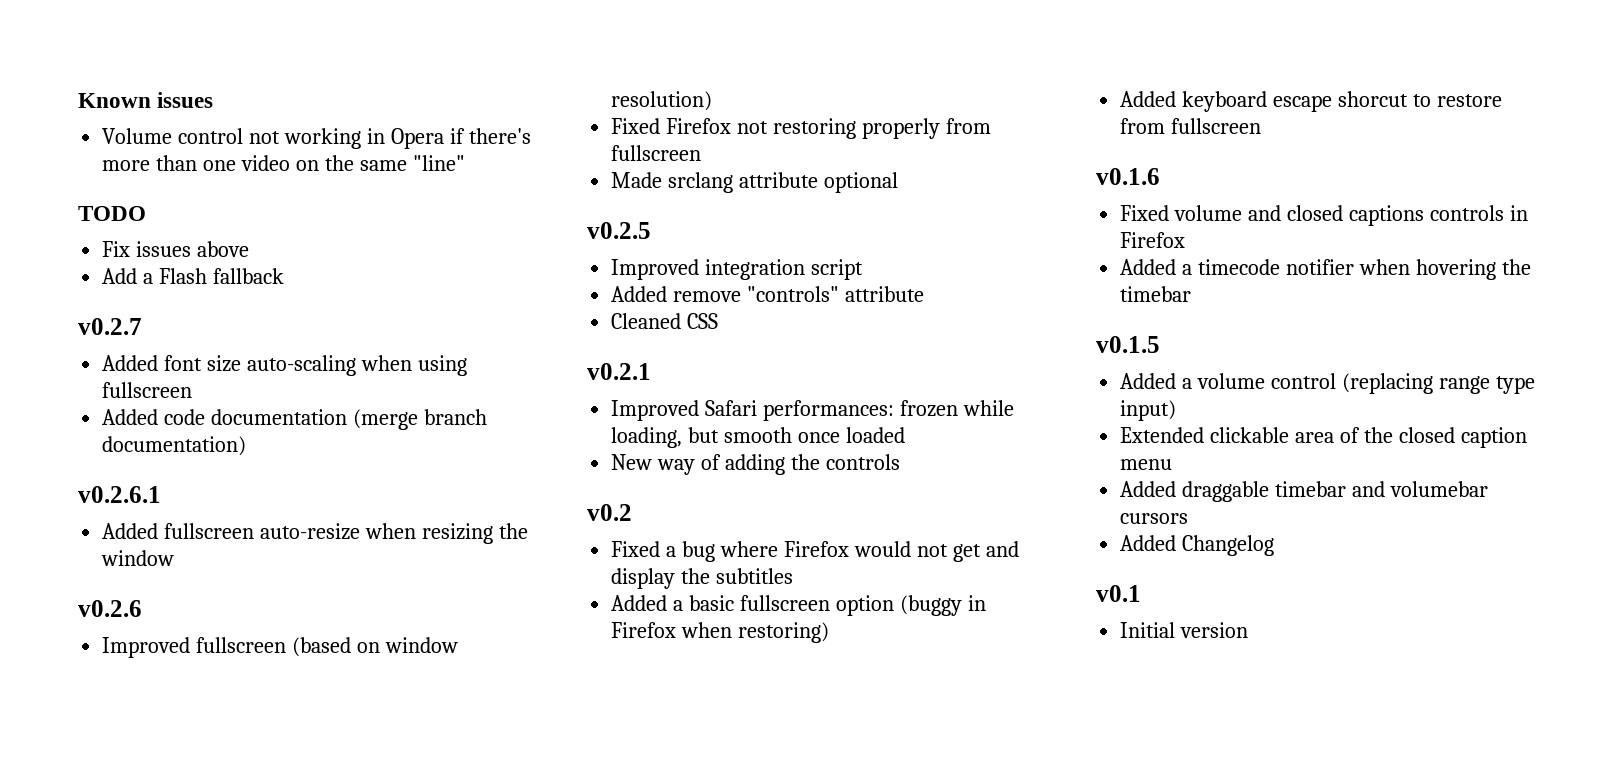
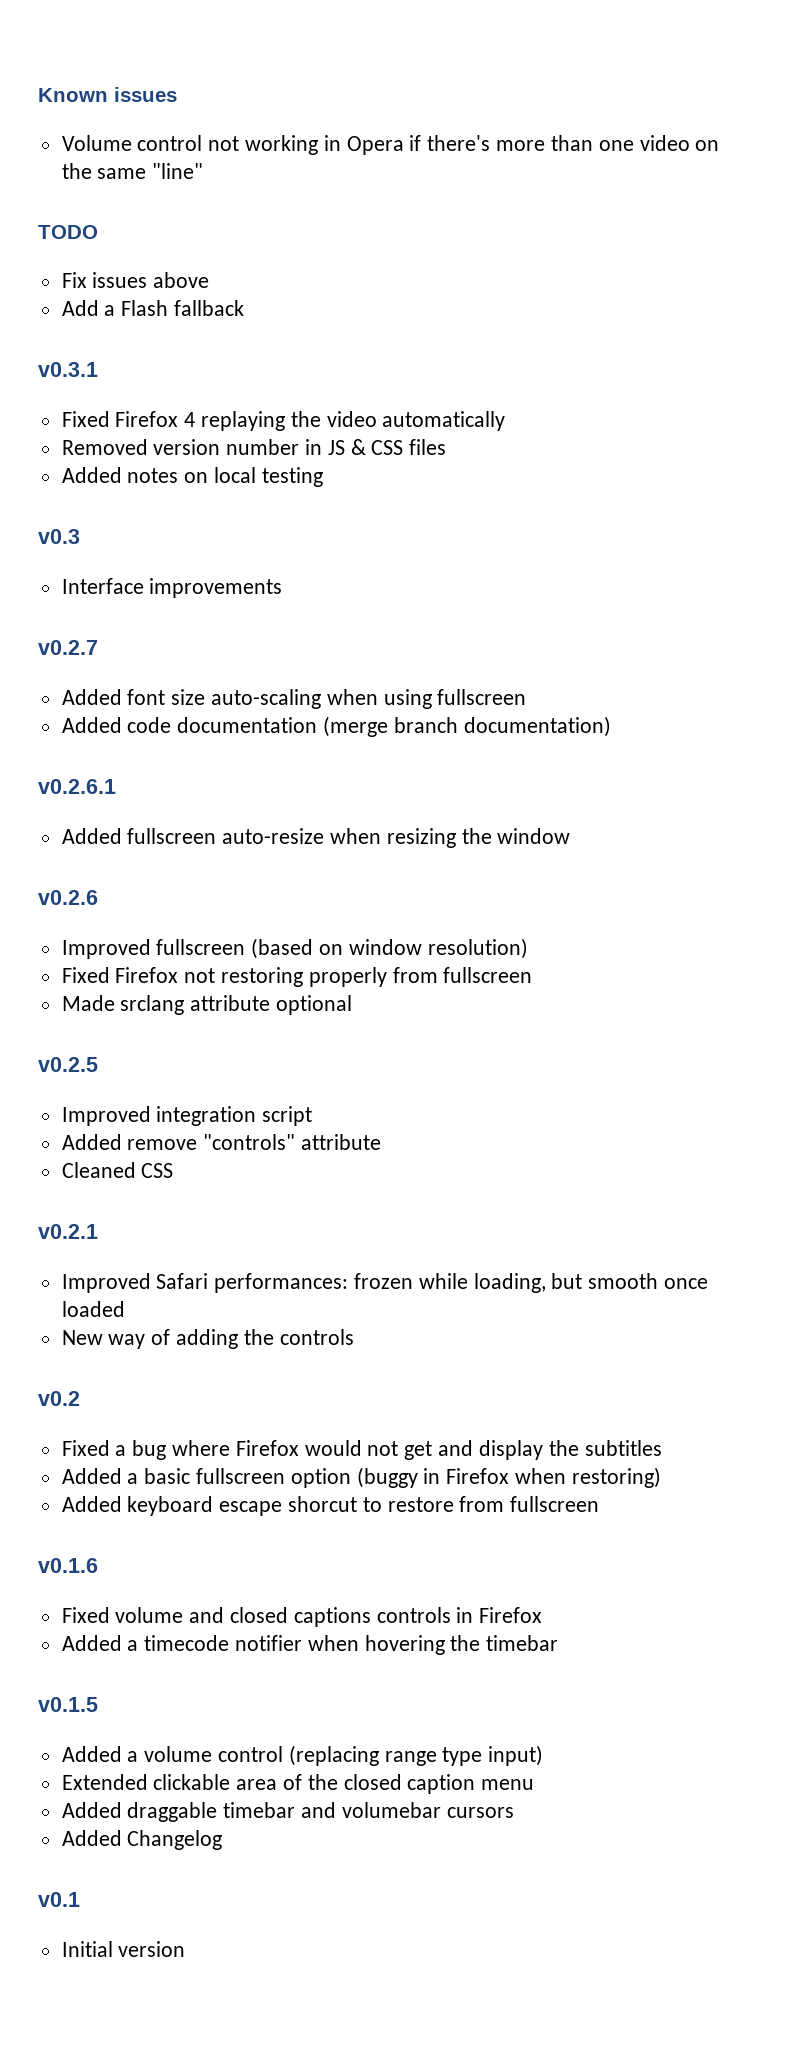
(285, 276) none -> [38,362,98,377] [61,411,506,431] [61,439,447,455] [61,467,323,487] [38,529,80,544] [61,578,283,598] // v0.3.1 // Fixed Firefox 4 replaying the video automatically // Removed version number in JS & CSS files // Added notes on local testing // v0.3 // Interface improvements

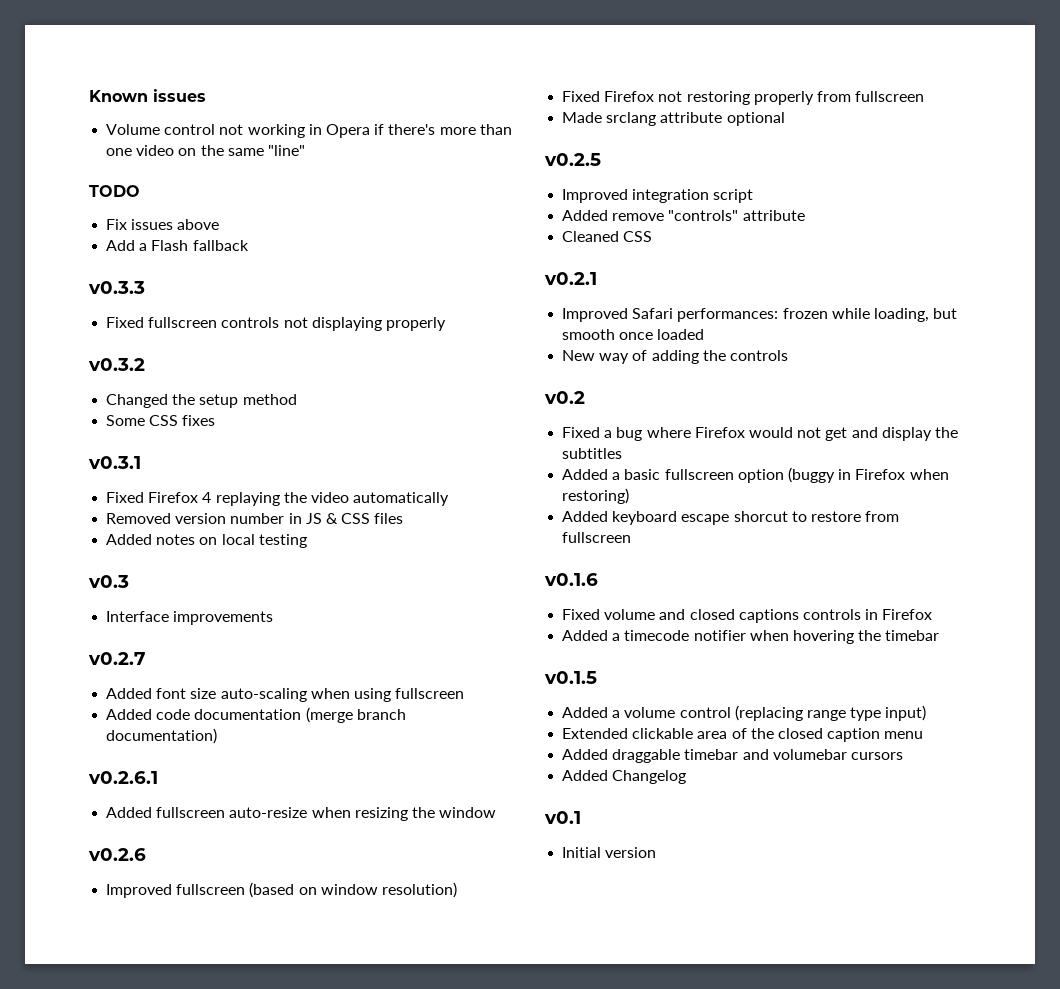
(245, 308) none -> [88,281,145,294] [106,317,446,331] [88,358,145,371] [106,394,297,408] [106,415,216,426] // v0.3.3 // Fixed fullscreen controls not displaying properly // v0.3.2 // Changed the setup method // Some CSS fixes

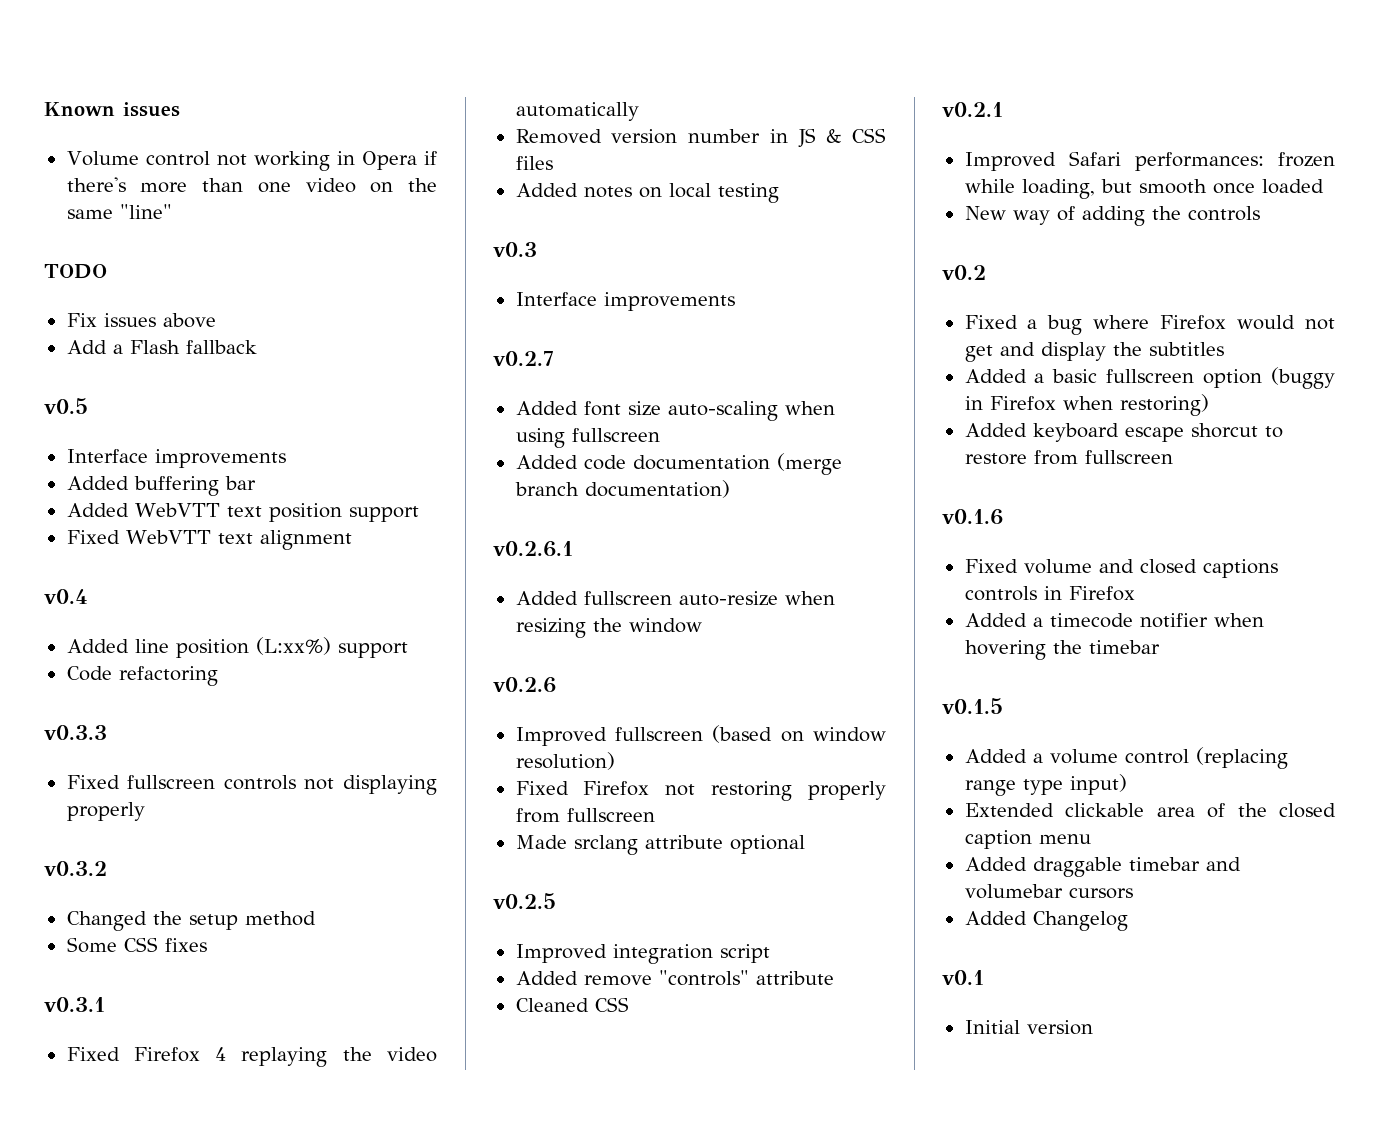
(249, 245) none -> [44,398,88,414] [66,449,286,468] [66,476,256,496] [66,503,419,522] [66,530,352,550] [44,589,88,604] [66,637,408,658] [66,666,218,686] // v0.5 // Interface improvements // Added buffering bar // Added WebVTT text position support // Fixed WebVTT text alignment // v0.4 // Added line position (L:xx%) support // Code refactoring

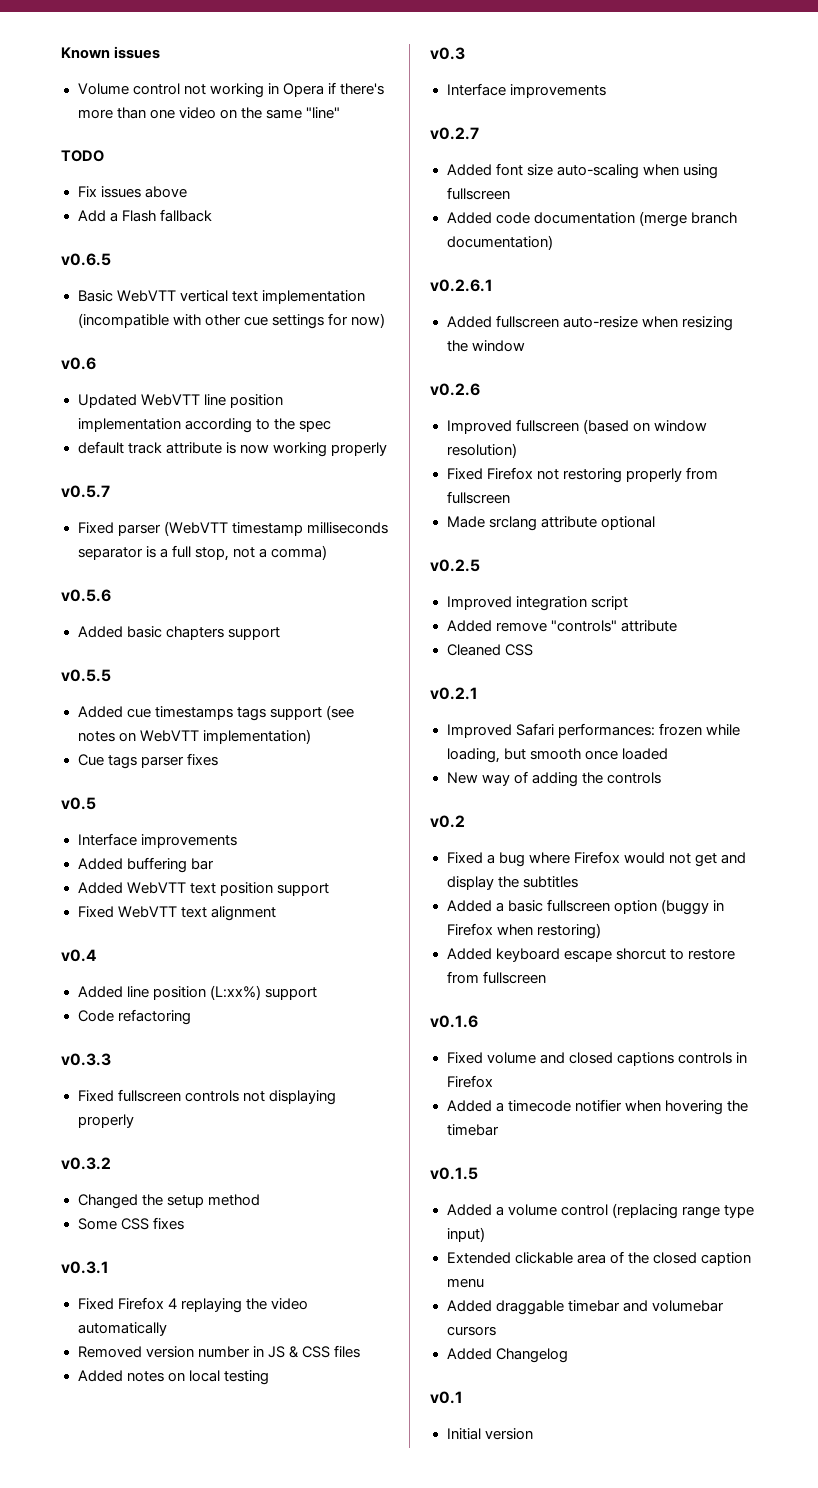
(257, 347) none -> [61,253,111,266] [77,290,365,304] [77,313,385,329] [61,357,96,370] [77,394,283,408] [77,418,331,433] [77,441,387,457] [61,485,110,498] [77,521,388,536] [77,545,327,561] [61,589,111,602] [77,626,280,640] [61,669,111,682] [77,705,354,721] [77,729,311,744] [77,753,218,769] // v0.6.5 // Basic WebVTT vertical text implementation (incompatible with other cue settings for now) // v0.6 // Updated WebVTT line position implementation according to the spec // default track attribute is now working properly // v0.5.7 // Fixed parser (WebVTT timestamp milliseconds separator is a full stop, not a comma) // v0.5.6 // Added basic chapters support // v0.5.5 // Added cue timestamps tags support (see notes on WebVTT implementation) // Cue tags parser fixes

